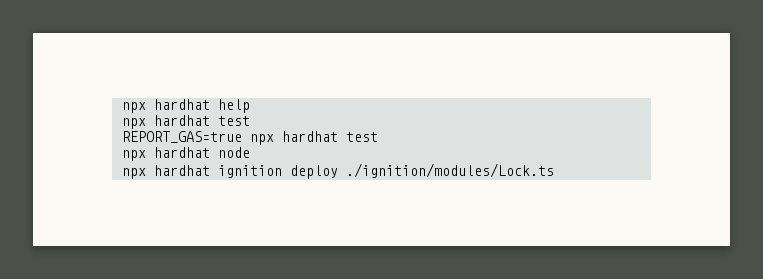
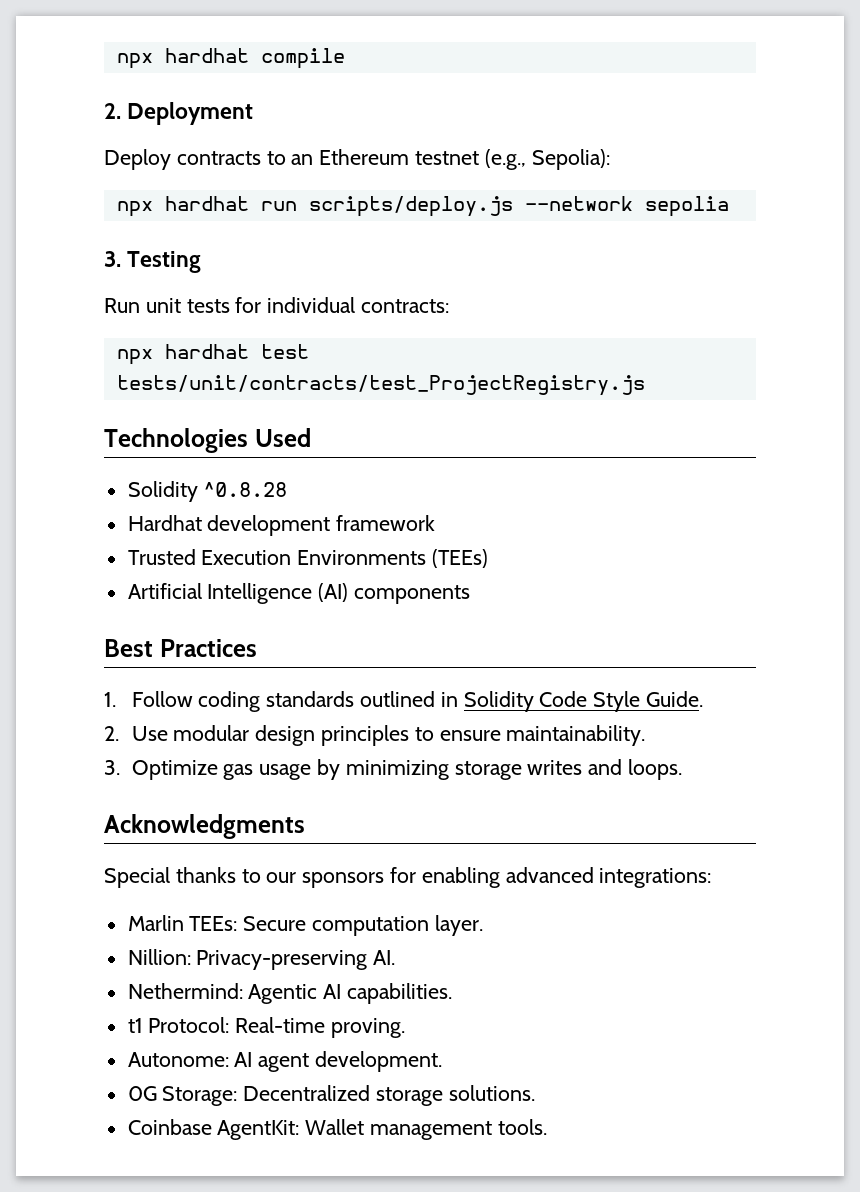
[121,99,250,113] [121,115,250,129] [121,131,378,145] [121,147,250,161] [121,163,554,179] npx hardhat help // npx hardhat test // REPORT_GAS=true npx hardhat test // npx hardhat node // npx hardhat ignition deploy ./ignition/modules/Lock.ts -> [116,48,345,69] [104,102,254,125] [104,149,610,170] [116,196,729,217] [104,251,202,273] [104,297,450,313] [116,344,309,365] [116,375,645,396] [104,428,311,453] [127,481,288,502] [127,515,436,536] [127,549,489,568] [127,583,471,604] [104,639,257,657] [104,691,703,712] [104,725,646,746] [104,759,682,780] [104,814,305,839] [104,867,712,888] [127,915,483,936] [127,949,396,970] [127,983,453,1004] [127,1017,406,1038] [127,1051,443,1072] [127,1085,535,1106] [127,1119,547,1140] npx hardhat compile // 2. Deployment // Deploy contracts to an Ethereum testnet (e.g., Sepolia): // npx hardhat run scripts/deploy.js --network sepolia // 3. Testing // Run unit tests for individual contracts: // npx hardhat test tests/unit/contracts/test_ProjectRegistry.js // Technologies Used // Solidity ^0.8.28 // Hardhat development framework // Trusted Execution Environments (TEEs) // Artificial Intelligence (AI) components // Best Practices // 1. Follow coding standards outlined in Solidity Code Style Guide. // 2. Use modular design principles to ensure maintainability. // 3. Optimize gas usage by minimizing storage writes and loops. // Acknowledgments // Special thanks to our sponsors for enabling advanced integrations: // Marlin TEEs: Secure computation layer. // Nillion: Privacy-preserving AI. // Nethermind: Agentic AI capabilities. // t1 Protocol: Real-time proving. // Autonome: AI agent development. // 0G Storage: Decentralized storage solutions. // Coinbase AgentKit: Wallet management tools.

